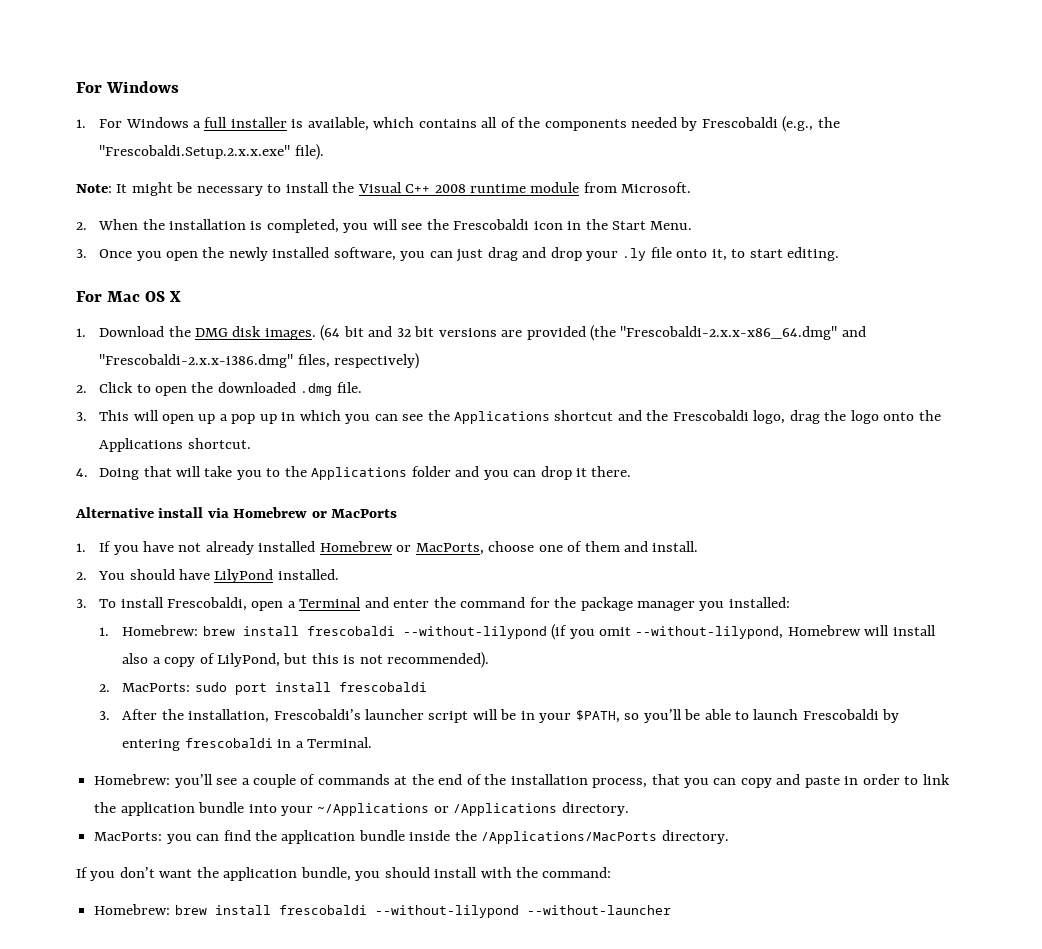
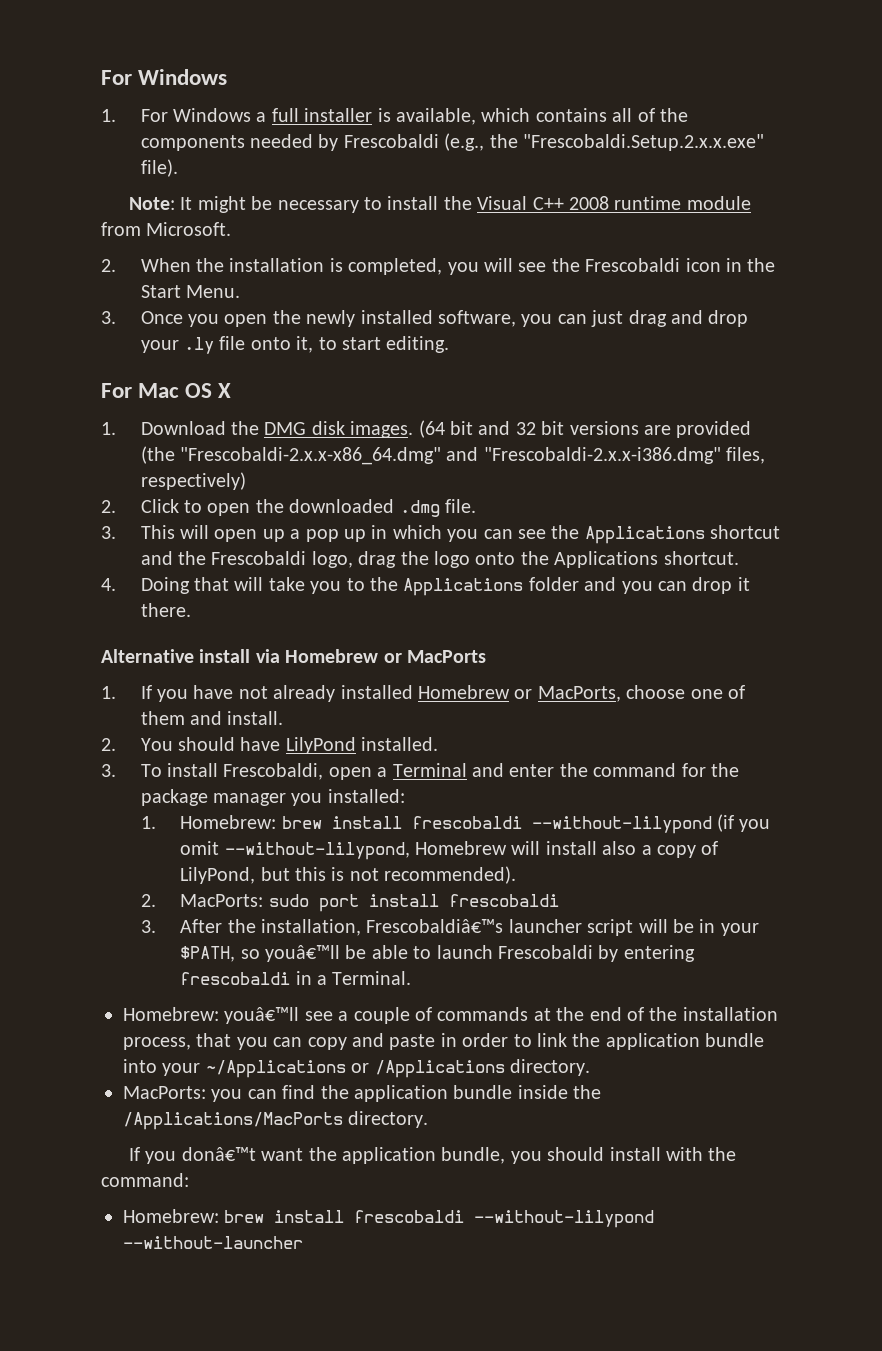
[273,709,361,720] Frescobaldi’s -> [366,919,504,933] Frescobaldiâ€™s
[643,709,682,723] you’ll -> [265,945,341,962] youâ€™ll
[174,774,213,788] you’ll -> [224,1007,300,1024] youâ€™ll
[119,867,155,878] don’t -> [181,1147,256,1161] donâ€™t

